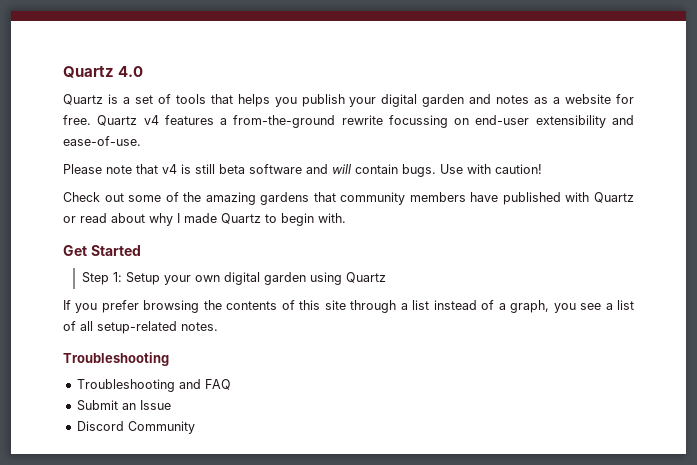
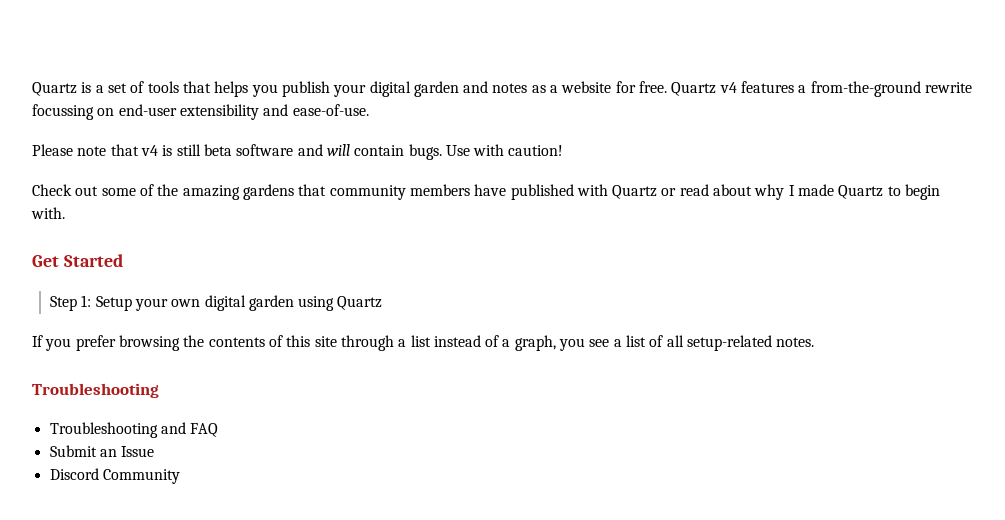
[63,66,144,78] [63,94,103,105] Quartz 4.0 // Quartz -> [32,82,77,96] Quartz

